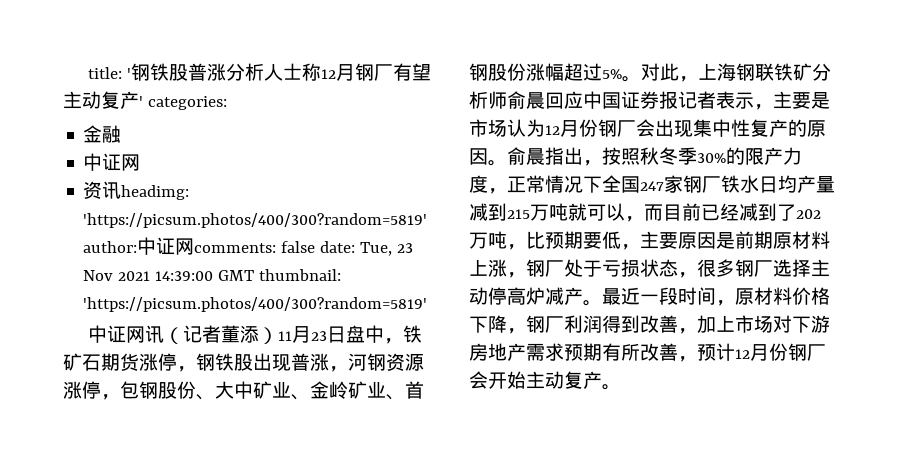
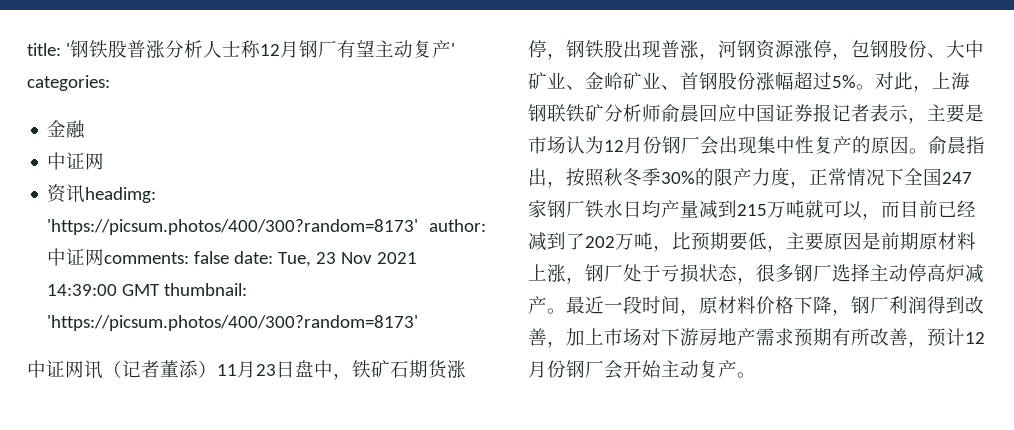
[83,213,428,228] 'https://picsum.photos/400/300?random=5819' -> [47,219,419,235] 'https://picsum.photos/400/300?random=8173'
[83,297,428,312] 'https://picsum.photos/400/300?random=5819' -> [47,315,419,331] 'https://picsum.photos/400/300?random=8173'

